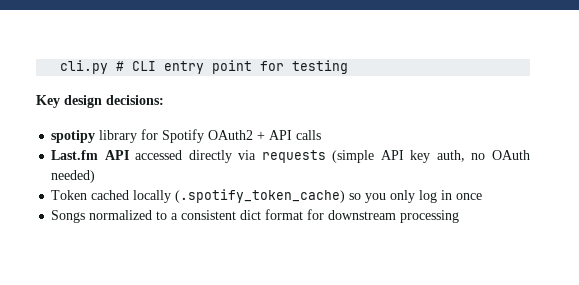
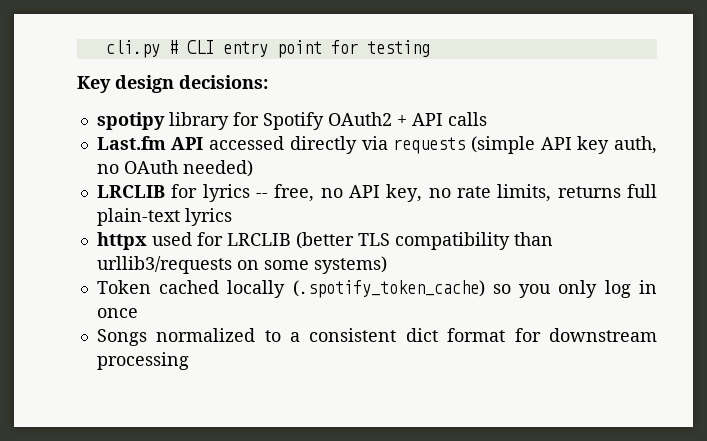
(96, 176) none -> [96,184,658,202] [96,208,232,226] [96,232,553,250] [96,256,387,274] // LRCLIB for lyrics -- free, no API key, no rate limits, returns full plain-text lyrics // httpx used for LRCLIB (better TLS compatibility than urllib3/requests on some systems)

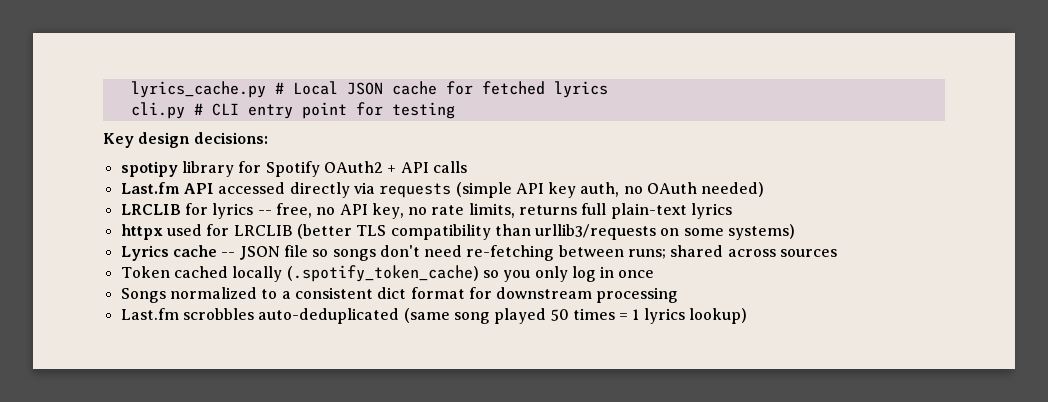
(105, 49) none -> [130,81,608,98] lyrics_cache.py # Local JSON cache for fetched lyrics //
(387, 265) none -> [120,245,838,261] // Lyrics cache -- JSON file so songs don't need re-fetching between runs; shared across sources
(189, 361) none -> [120,308,748,324] // Last.fm scrobbles auto-deduplicated (same song played 50 times = 1 lyrics lookup)

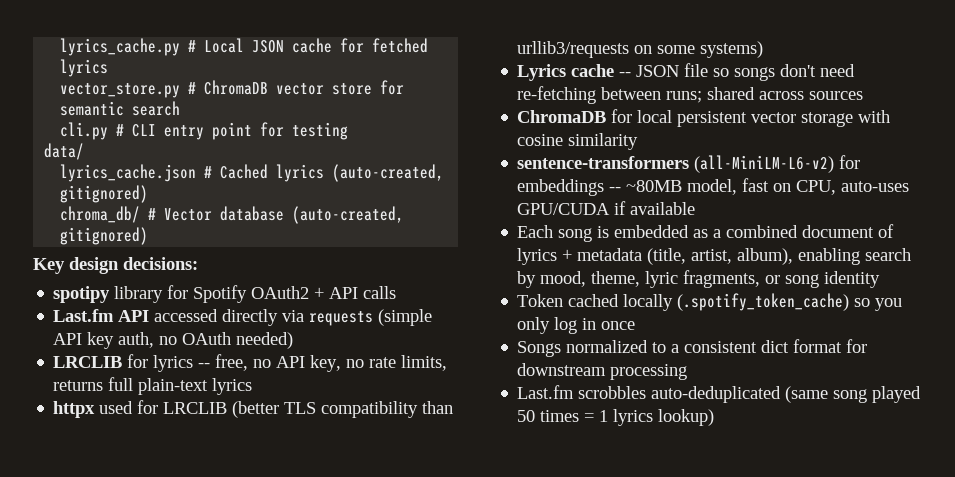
(608, 89) none -> [60,80,405,98] [60,101,181,116] // vector_store.py # ChromaDB vector store for semantic search
(455, 110) none -> [44,143,85,160] [60,164,445,182] [60,185,149,203] [60,206,405,224] [60,227,149,245] // data/ // lyrics_cache.json # Cached lyrics (auto-created, gitignored) // chroma_db/ # Vector database (auto-created, gitignored)
(838, 253) none -> [517,109,891,127] [517,133,639,150] [517,155,861,173] [517,178,910,196] [517,201,696,215] [517,224,895,242] [517,248,912,265] [517,270,881,288] // ChromaDB for local persistent vector storage with cosine similarity // sentence-transformers (all-MiniLM-L6-v2) for embeddings -- ~80MB model, fast on CPU, auto-uses GPU/CUDA if available // Each song is embedded as a combined document of lyrics + metadata (title, artist, album), enabling search by mood, theme, lyric fragments, or song identity

